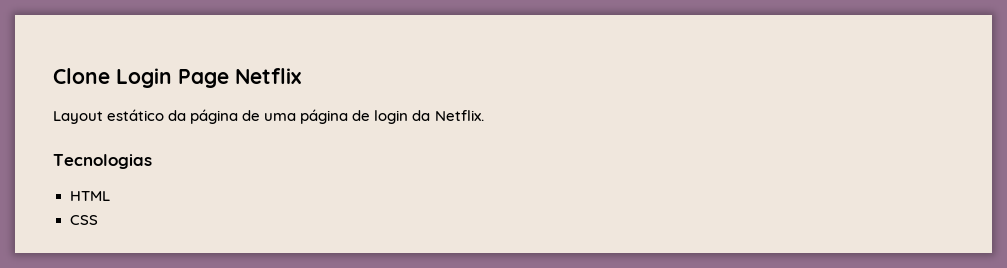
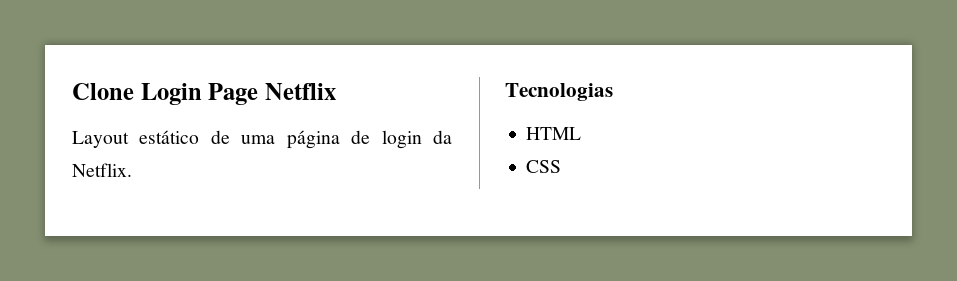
[168,109,239,124] da página -> (200, 137) none

